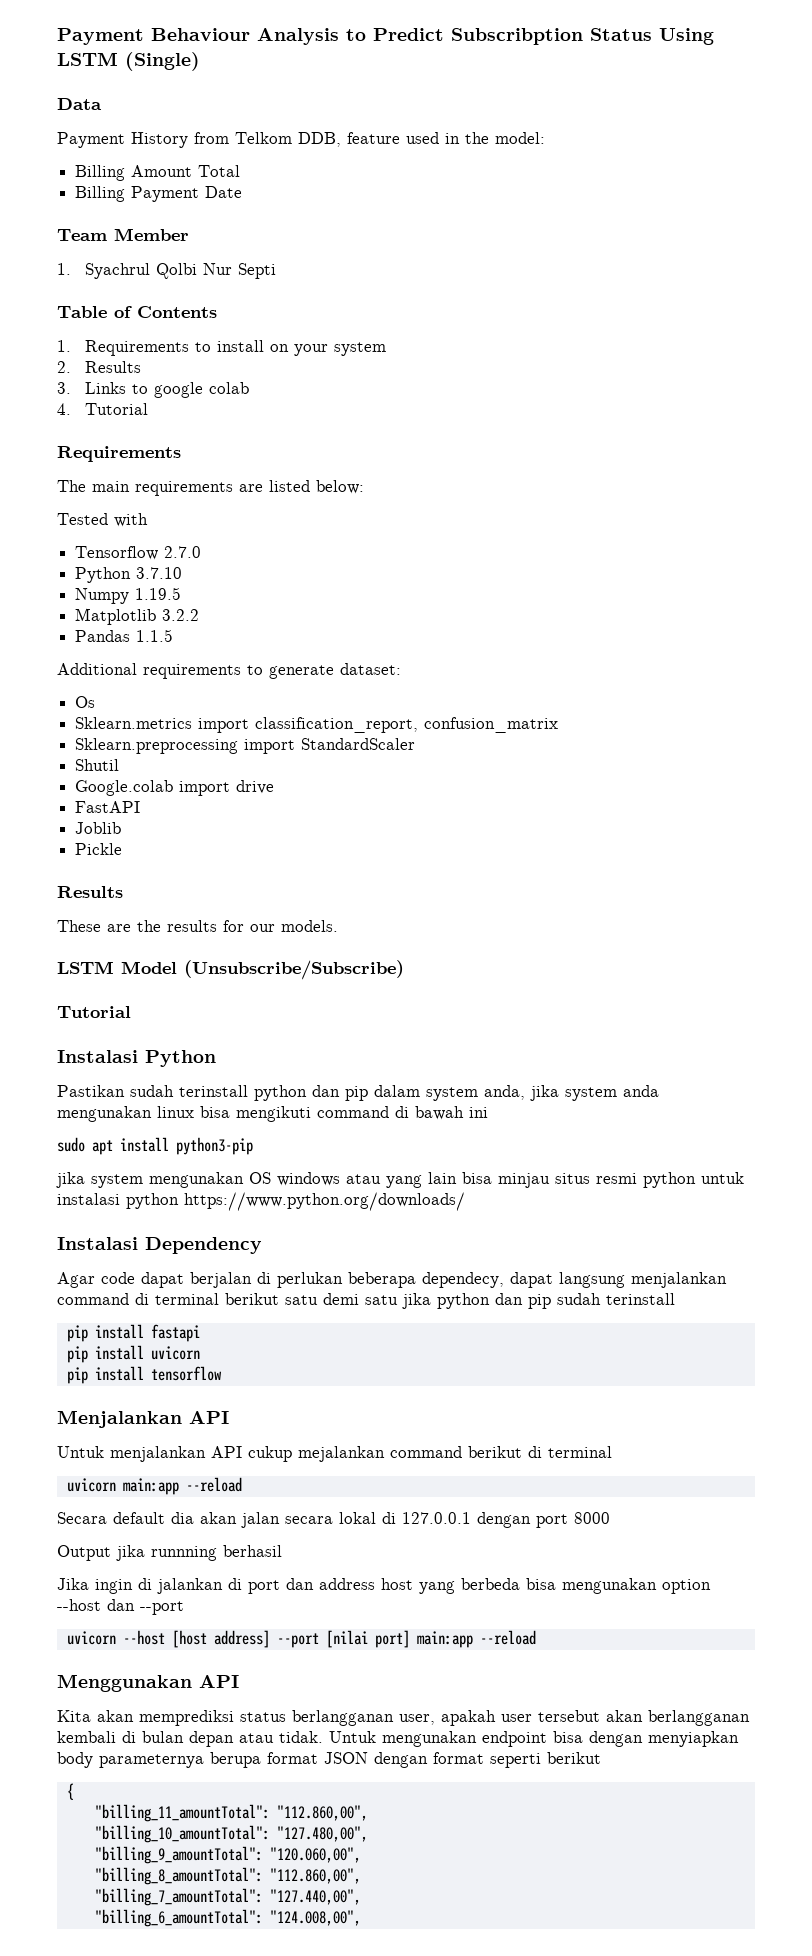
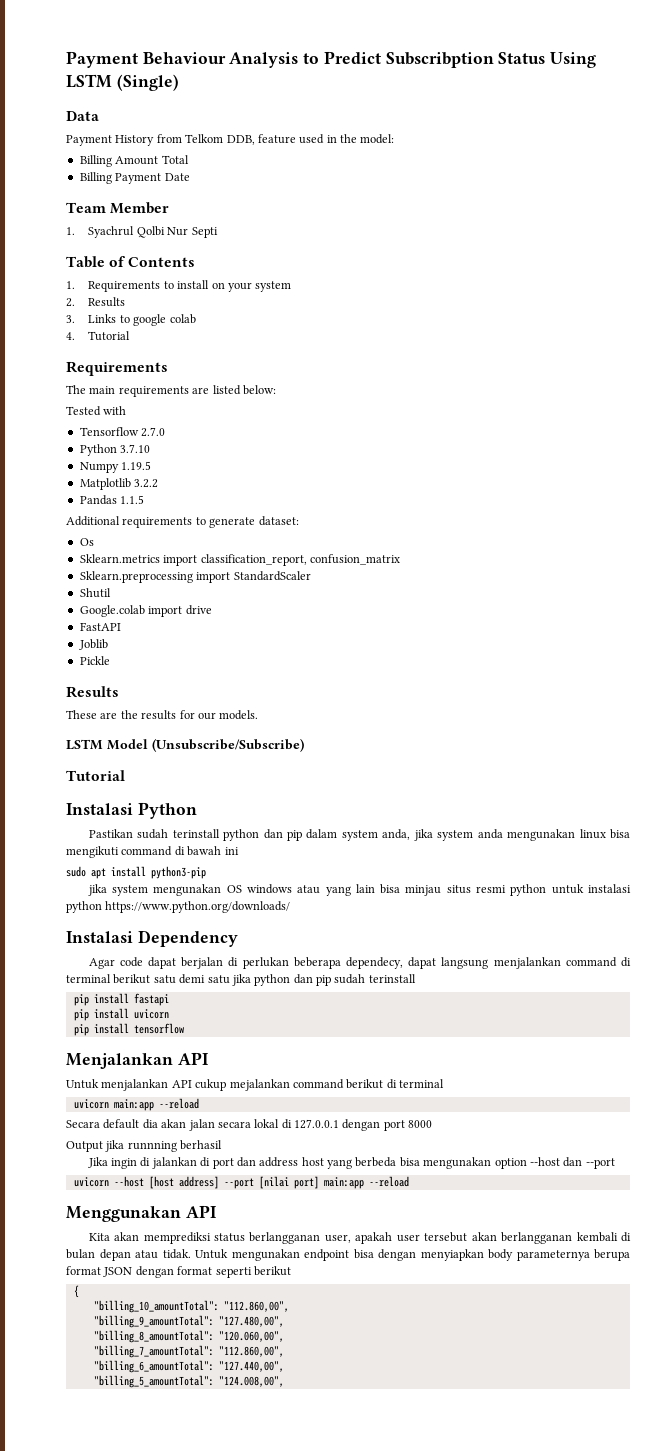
[94,1804,368,1822] [94,1825,270,1843] "billing_11_amountTotal": "112.860,00", // "billing_10_amountTotal": -> [93,1300,289,1313] [93,1315,214,1328] "billing_10_amountTotal": "112.860,00", // "billing_9_amountTotal":
[94,1846,263,1864] "billing_9_amountTotal": -> [93,1330,214,1343] "billing_8_amountTotal":
[94,1867,361,1885] [94,1888,263,1906] "billing_8_amountTotal": "112.860,00", // "billing_7_amountTotal": -> [93,1345,284,1358] [93,1360,214,1373] "billing_7_amountTotal": "112.860,00", // "billing_6_amountTotal":
[94,1909,263,1927] "billing_6_amountTotal": -> [93,1375,214,1388] "billing_5_amountTotal":

